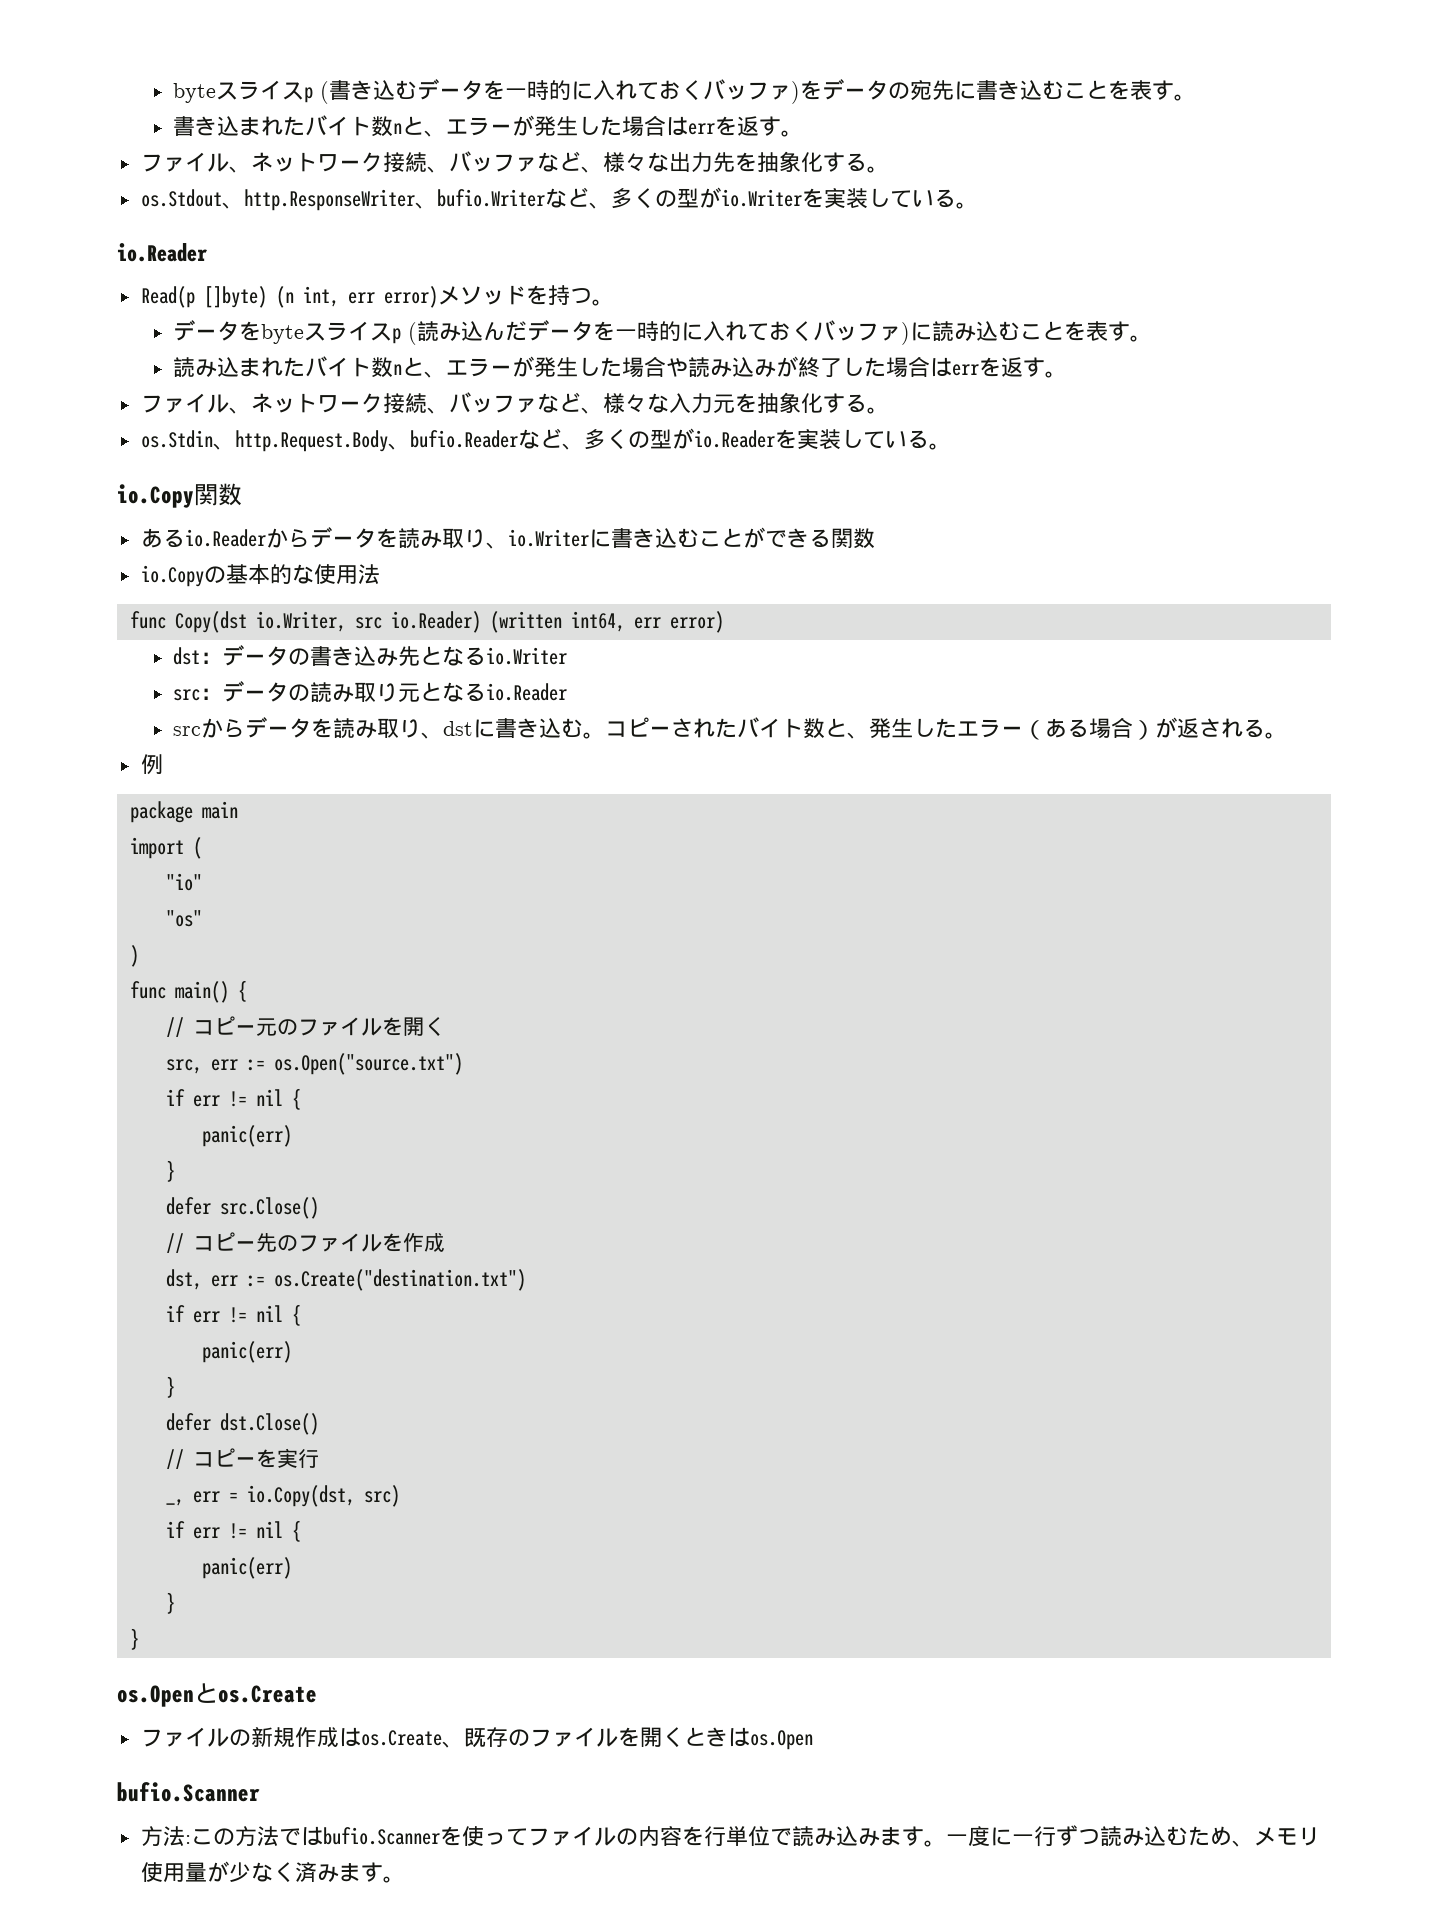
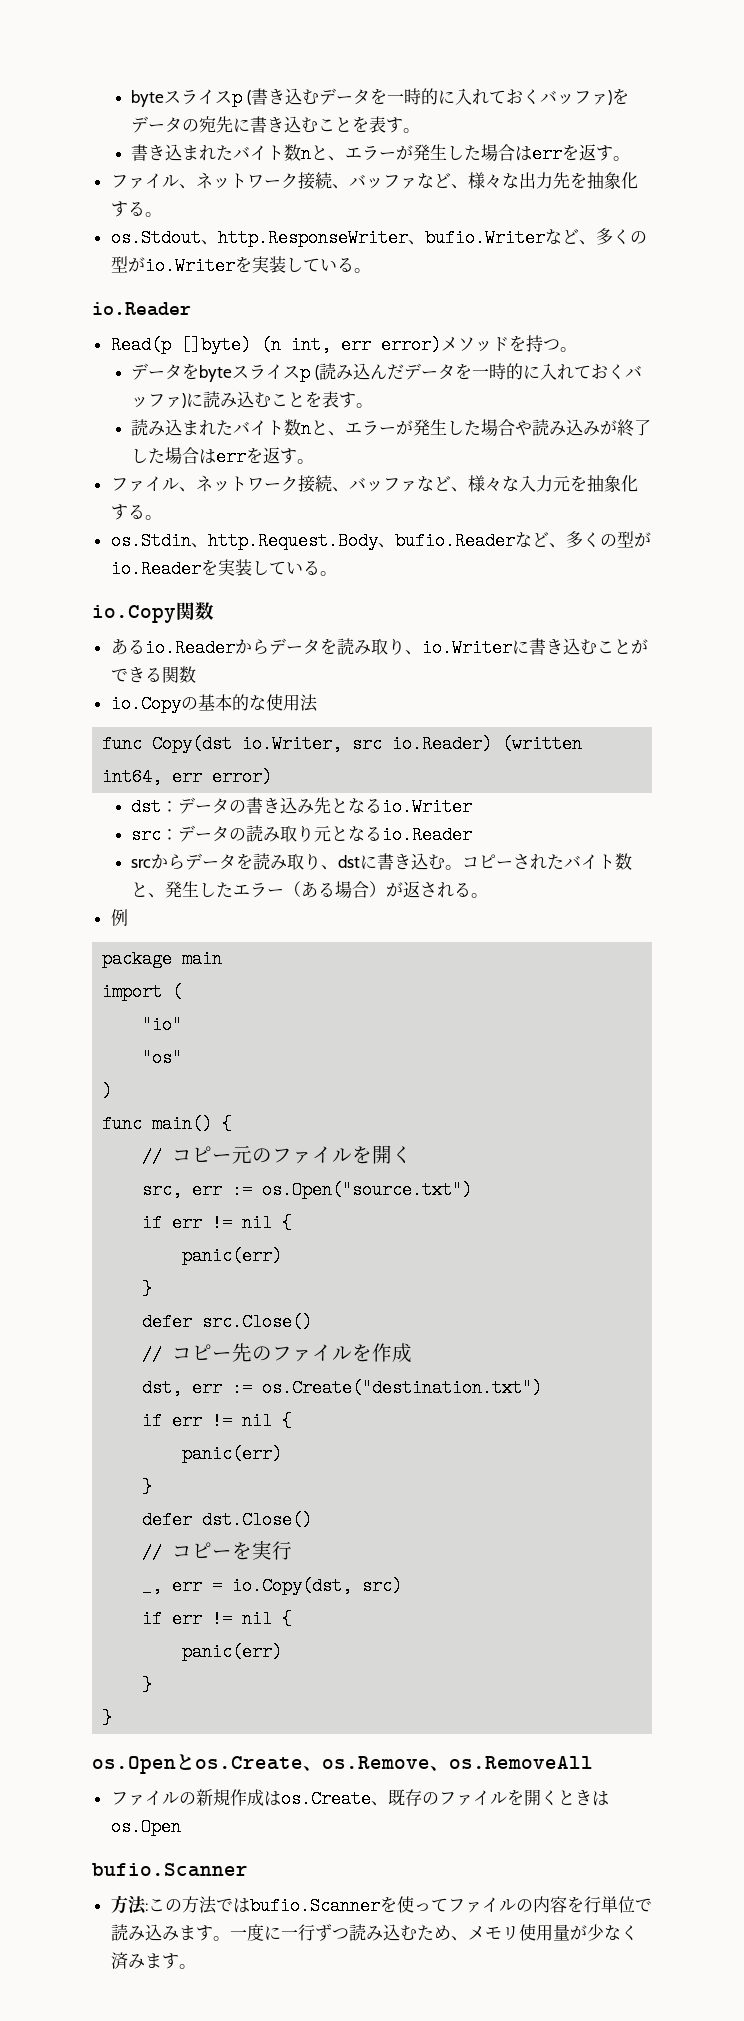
(317, 1694) none -> [303,1756,593,1771] 、os.Remove、os.RemoveAll

